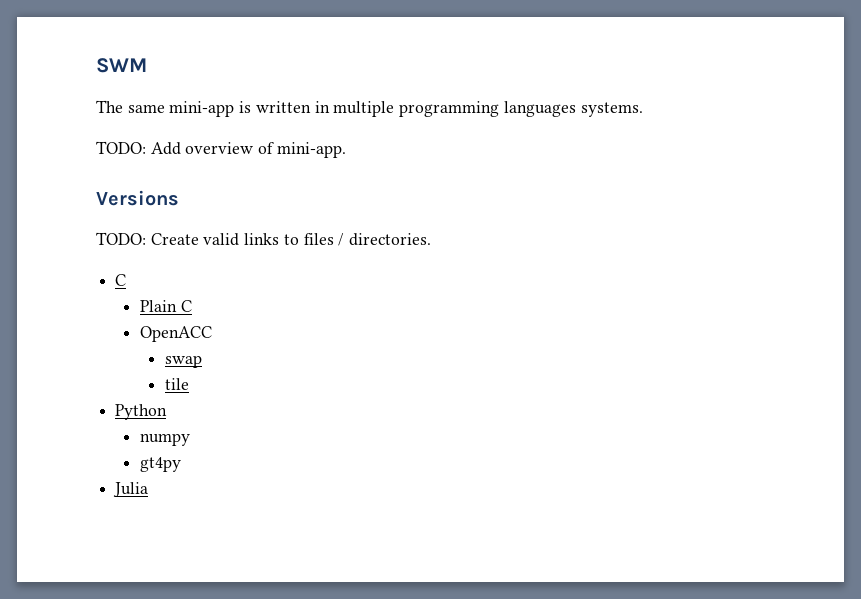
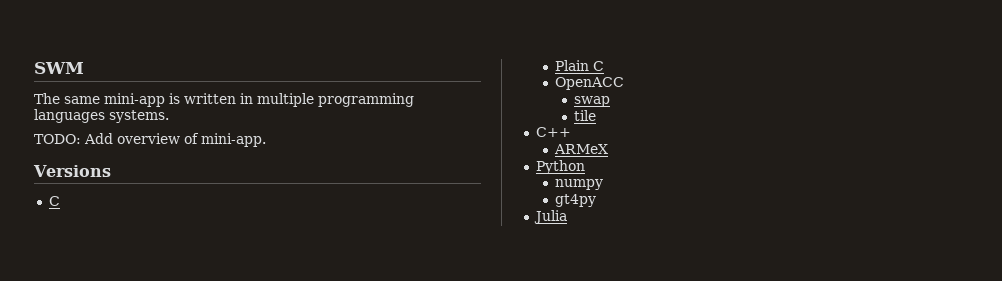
[96,232,432,246] // TODO: Create valid links to files / directories. -> (111, 171) none
(189, 384) none -> [535,127,571,137] [554,144,609,154] // C++ // ARMeX

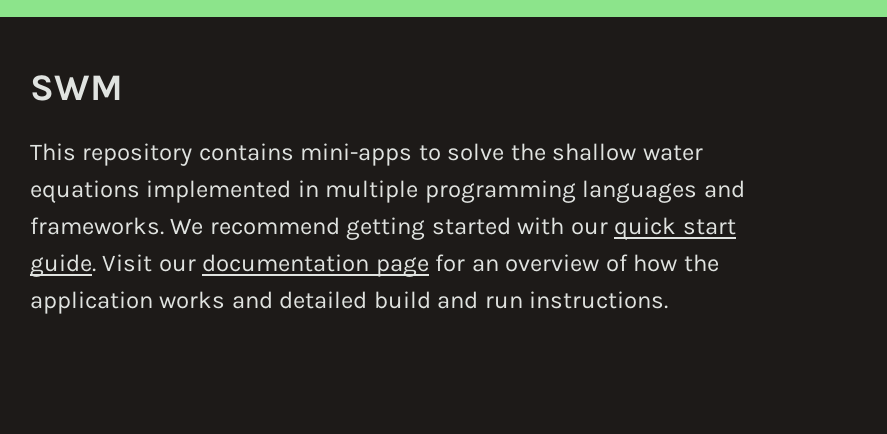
[34,93,414,107] [34,109,169,123] [34,133,266,147] [33,165,111,177] [48,196,60,206] [555,60,605,71] [555,77,625,90] [574,96,611,107] [574,110,597,121] [535,127,571,137] [554,144,609,154] [535,160,585,174] [555,179,604,190] [555,194,597,207] [533,210,567,224] The same mini-app is written in multiple programming languages systems. // TODO: Add overview of mini-app. // Versions // C // Plain C // OpenACC // swap // tile // C++ // ARMeX // Python // numpy // gt4py // Julia -> [30,143,703,166] [30,180,745,203] [30,217,736,240] [30,254,719,277] [30,291,669,314] This repository contains mini-apps to solve the shallow water equations implemented in multiple programming languages and frameworks. We recommend getting started with our quick start guide. Visit our documentation page for an overview of how the application works and detailed build and run instructions.

